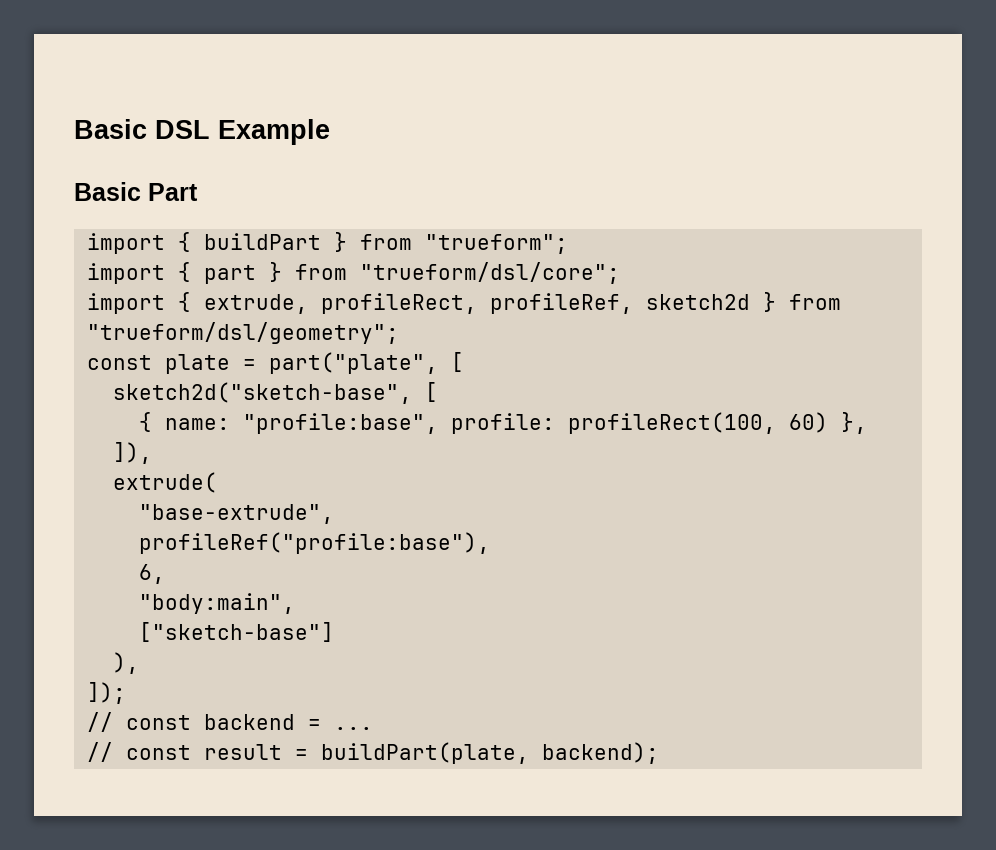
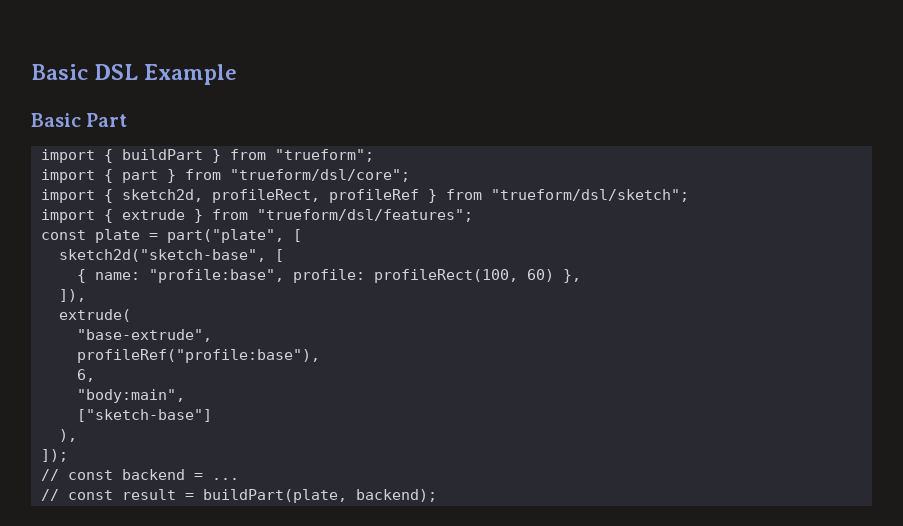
[203,292,841,314] [86,322,399,344] extrude, profileRect, profileRef, sketch2d } from "trueform/dsl/geometry"; -> [121,189,689,203] [40,209,473,223] sketch2d, profileRect, profileRef } from "trueform/dsl/sketch"; // import { extrude } from "trueform/dsl/features";

